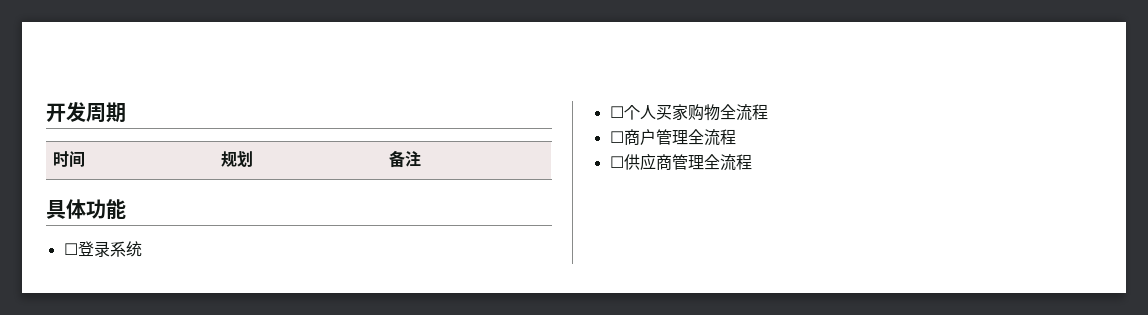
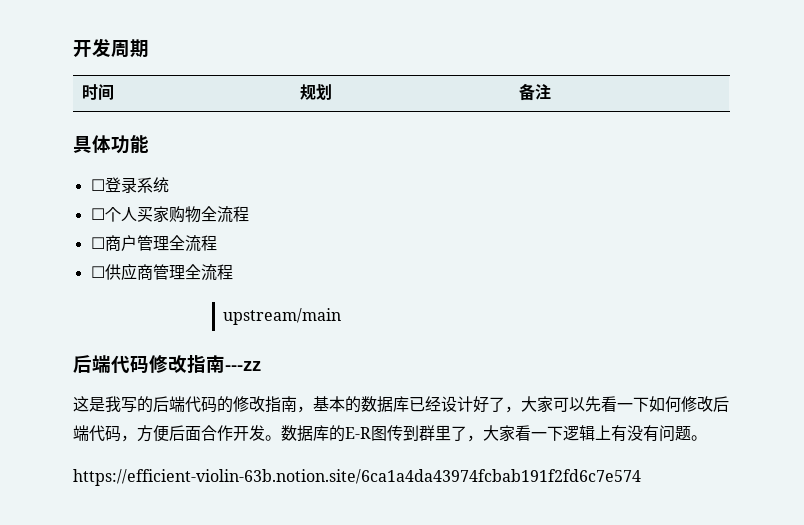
(752, 162) none -> [223,308,342,325] [73,354,261,374] [73,396,729,413] [73,425,707,442] [73,469,641,486] // upstream/main // 后端代码修改指南---zz // 这是我写的后端代码的修改指南，基本的数据库已经设计好了，大家可以先看一下如何修改后端代码，方便后面合作开发。数据库的E-R图传到群里了，大家看一下逻辑上有没有问题。 // https://efficient-violin-63b.notion.site/6ca1a4da43974fcbab191f2fd6c7e574

